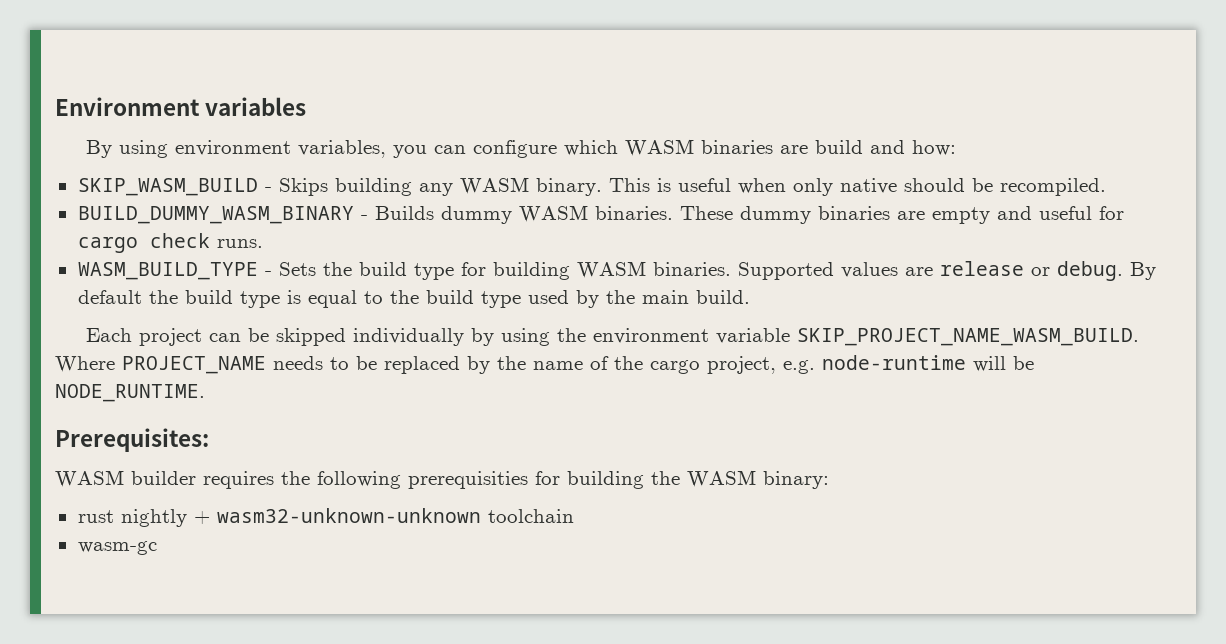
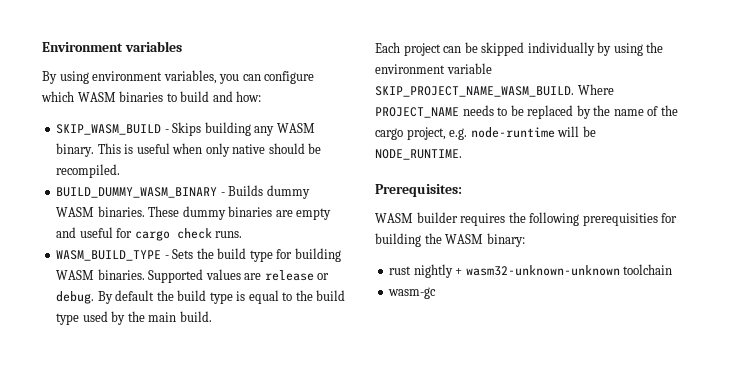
[780,145,809,154] are -> [166,93,177,102] to

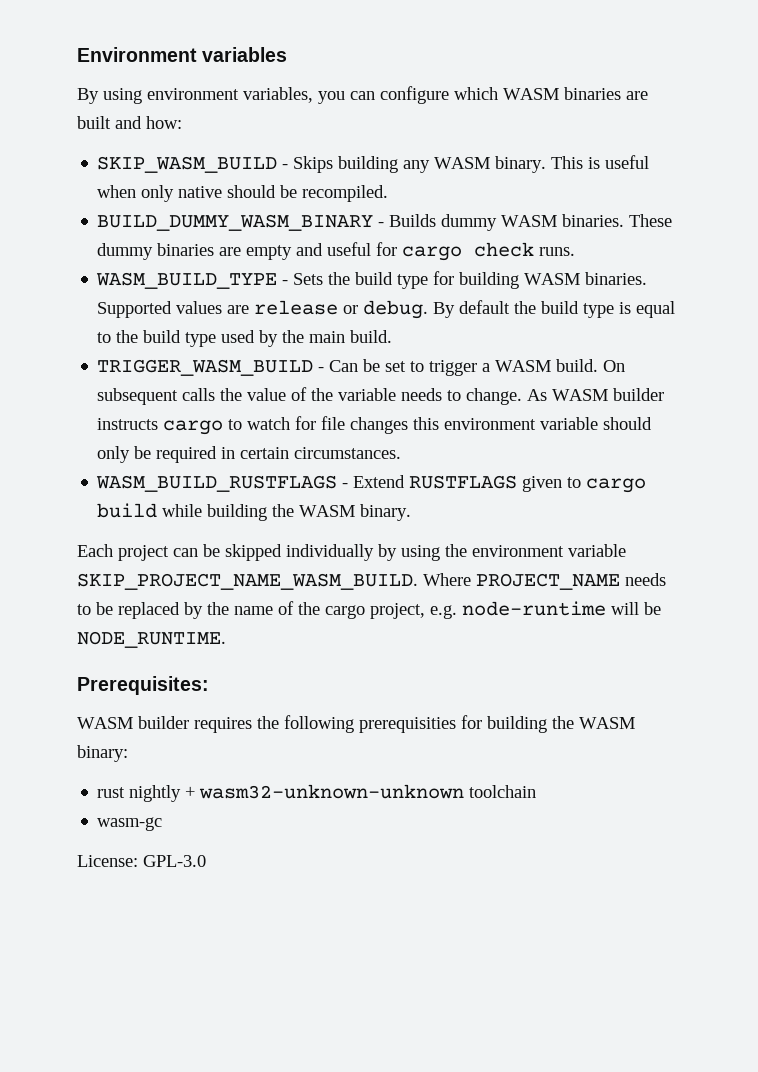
[166,91,210,102] to build -> [626,91,648,100] [77,116,111,129] are built
(212, 316) none -> [97,359,626,376] [97,387,665,405] [97,416,653,435] [97,446,402,463] [96,475,647,493] [97,503,412,521] // TRIGGER_WASM_BUILD - Can be set to trigger a WASM build. On subsequent calls the value of the variable needs to change. As WASM builder instructs cargo to watch for file changes this environment variable should only be required in certain circumstances. // WASM_BUILD_RUSTFLAGS - Extend RUSTFLAGS given to cargo build while building the WASM binary.
(437, 293) none -> [77,855,206,867] // License: GPL-3.0

